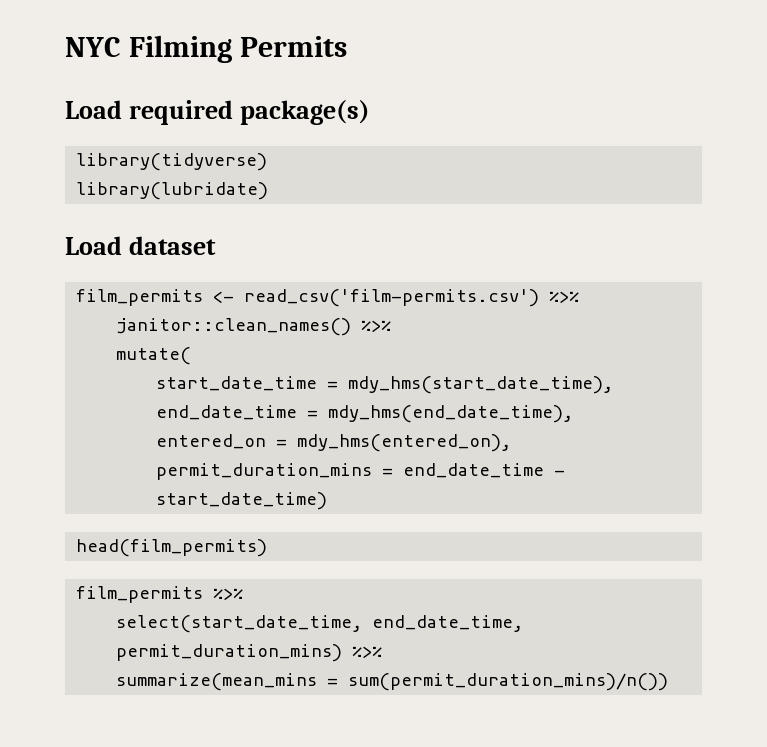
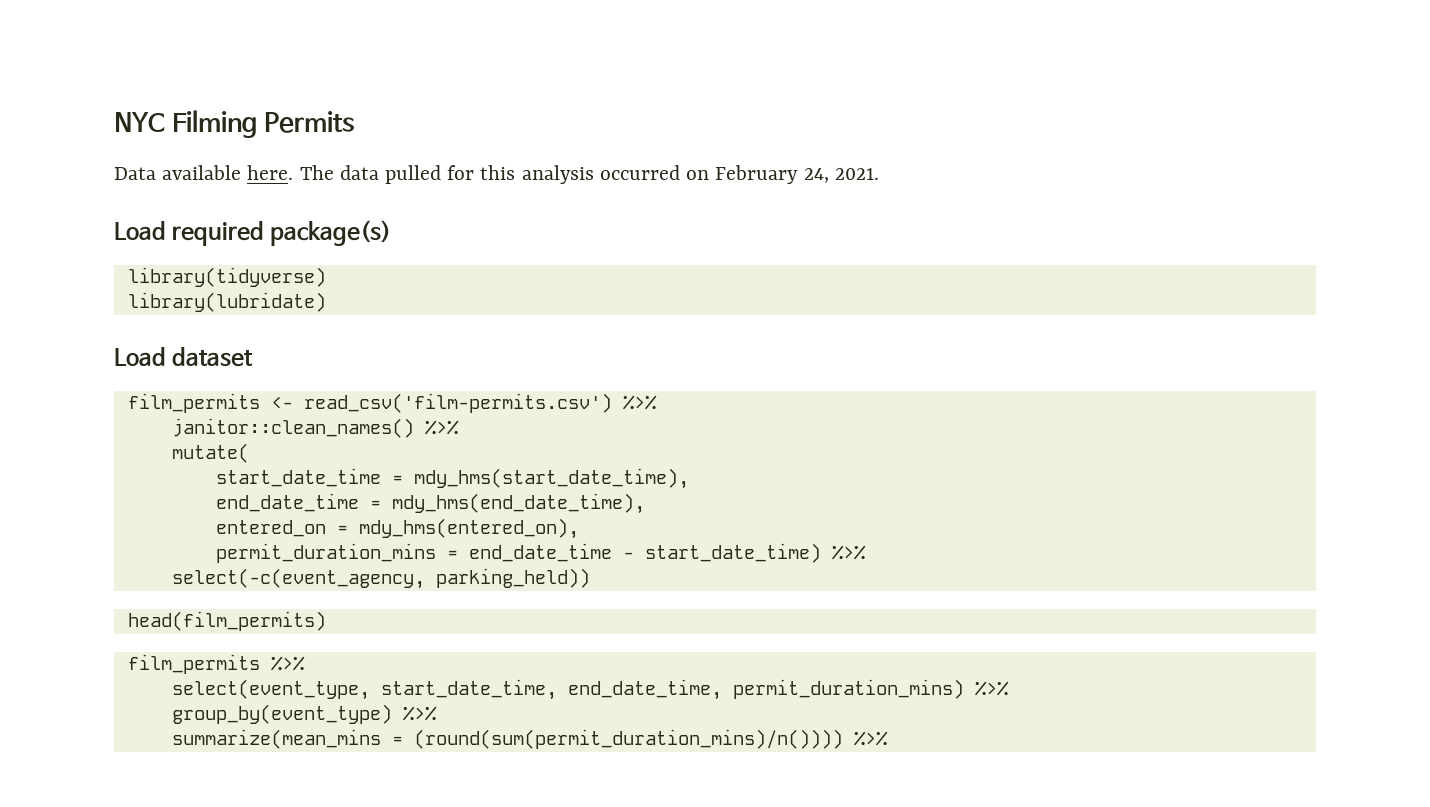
(347, 46) none -> [114,165,879,184] // Data available here. The data pulled for this analysis occurred on February 24, 2021.
(328, 501) none -> [831,545,866,560] [171,568,590,589] %>% // select(-c(event_agency, parking_held))
[116,615,363,633] select(start_date_time, -> [171,679,557,700] select(event_type, start_date_time,
(383, 652) none -> [171,704,437,724] // group_by(event_type) %>%
[348,673,669,691] sum(permit_duration_mins)/n()) -> [413,729,888,749] (round(sum(permit_duration_mins)/n()))) %>%

